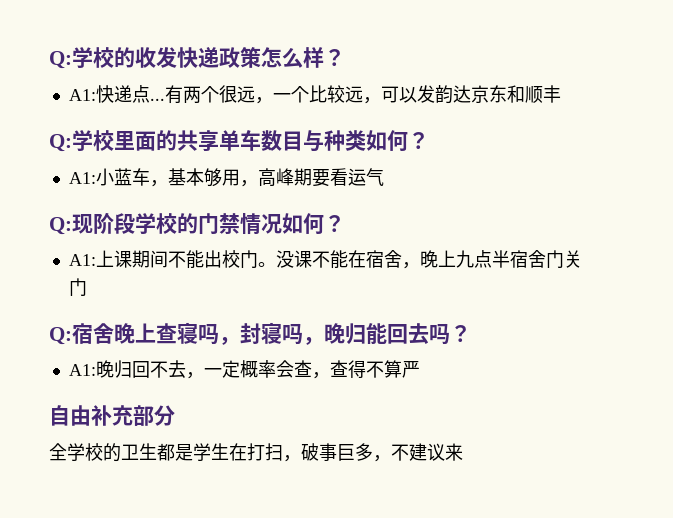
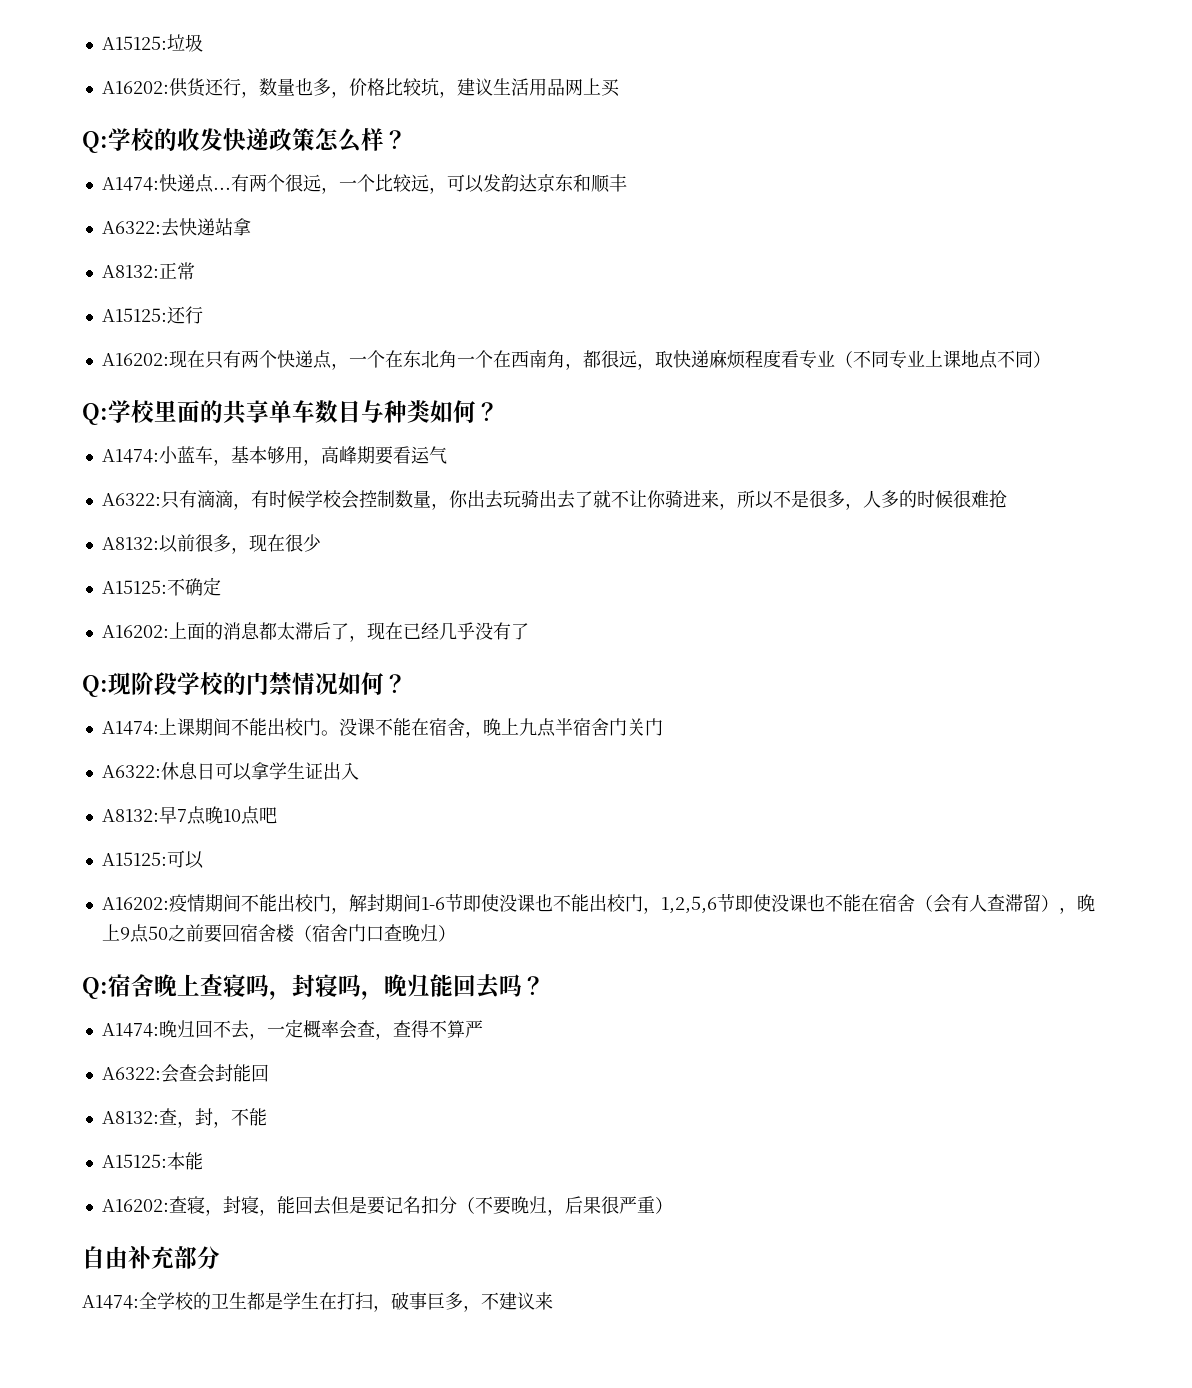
(49, 60) none -> [101,34,203,52] [101,78,620,98] A15125:垃圾 // A16202:供货还行，数量也多，价格比较坑，建议生活用品网上买 //
[68,89,96,101] A1: -> [101,177,159,191] A1474:
(561, 94) none -> [101,218,251,237] [101,262,195,280] [101,306,203,324] [101,349,1051,370] // A6322:去快递站拿 // A8132:正常 // A15125:还行 // A16202:现在只有两个快递点，一个在东北角一个在西南角，都很远，取快递麻烦程度看专业（不同专业上课地点不同）
[68,172,96,184] A1: -> [101,449,159,463] A1474:
(384, 177) none -> [101,490,1007,510] [101,534,321,554] [101,577,221,596] [101,622,529,642] // A6322:只有滴滴，有时候学校会控制数量，你出去玩骑出去了就不让你骑进来，所以不是很多，人多的时候很难抢 // A8132:以前很多，现在很少 // A15125:不确定 // A16202:上面的消息都太滞后了，现在已经几乎没有了
[68,254,96,266] A1: -> [101,721,159,735] A1474:
(87, 287) none -> [101,762,359,781] [101,806,277,825] [101,850,204,869] [101,894,1095,914] [101,924,456,943] // A6322:休息日可以拿学生证出入 // A8132:早7点晚10点吧 // A15125:可以 // A16202:疫情期间不能出校门，解封期间1-6节即使没课也不能出校门，1,2,5,6节即使没课也不能在宿舍（会有人查滞留），晚上9点50之前要回宿舍楼（宿舍门口查晚归）
[68,364,96,376] A1: -> [101,1023,159,1037] A1474:
(420, 369) none -> [101,1064,269,1083] [101,1108,267,1128] [101,1152,203,1170] [101,1196,673,1216] // A6322:会查会封能回 // A8132:查，封，不能 // A15125:本能 // A16202:查寝，封寝，能回去但是要记名扣分（不要晚归，后果很严重）
(175, 415) none -> [82,1295,139,1309] A1474:

